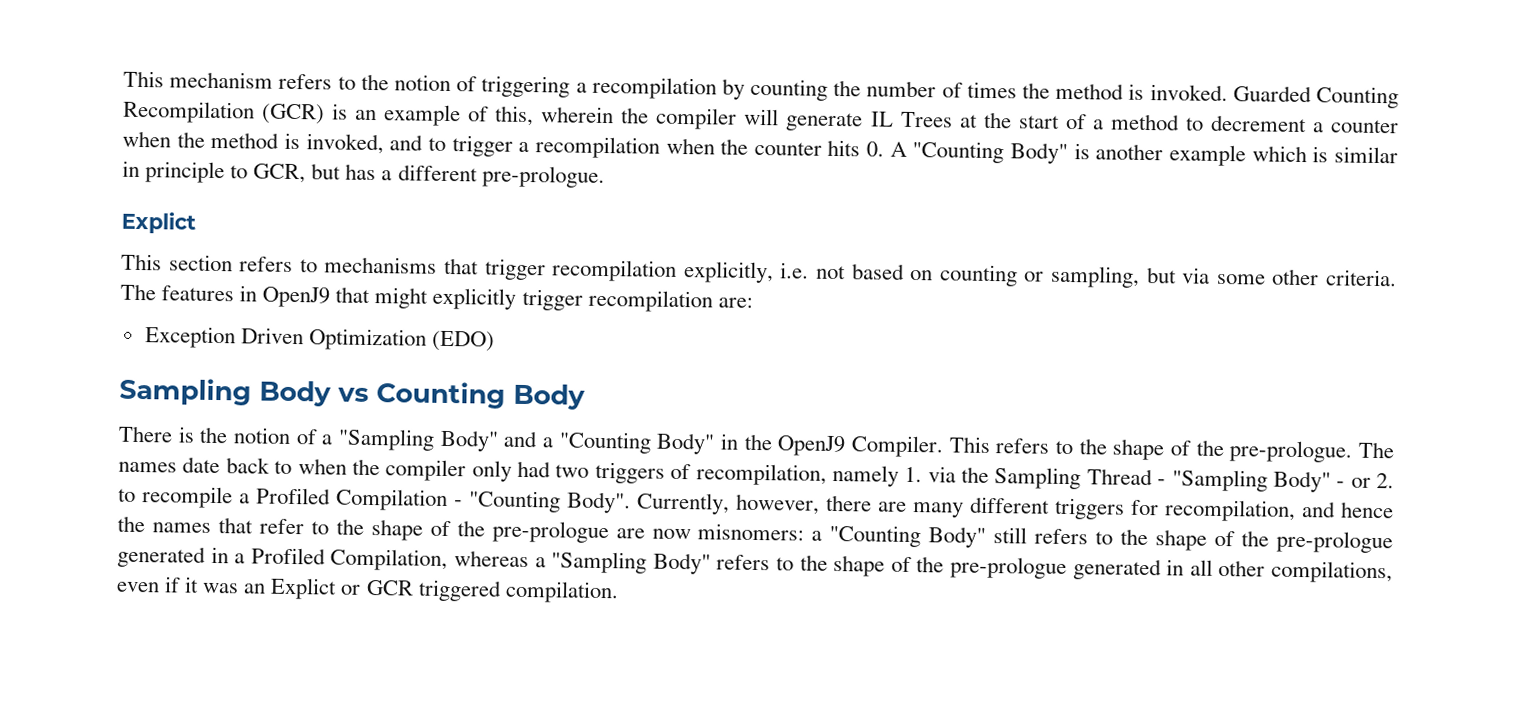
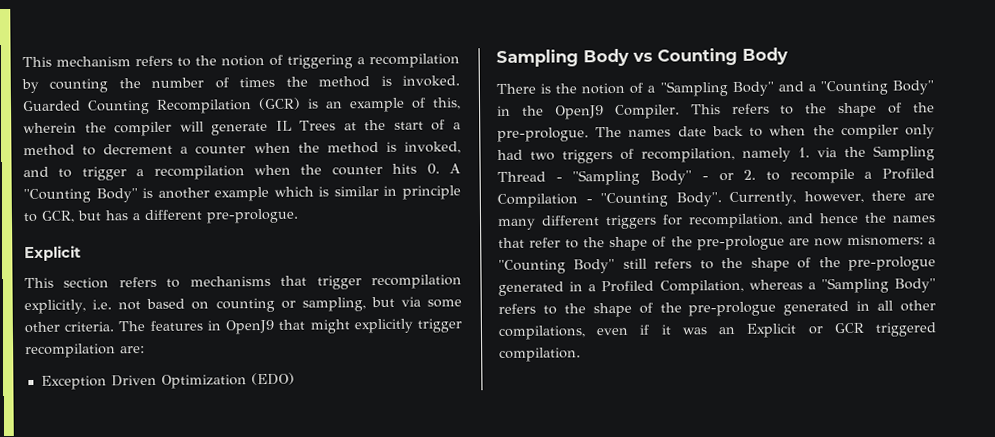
[121,211,196,234] Explict -> [24,245,82,262] Explicit
[270,577,338,600] Explict -> [746,323,798,338] Explicit

